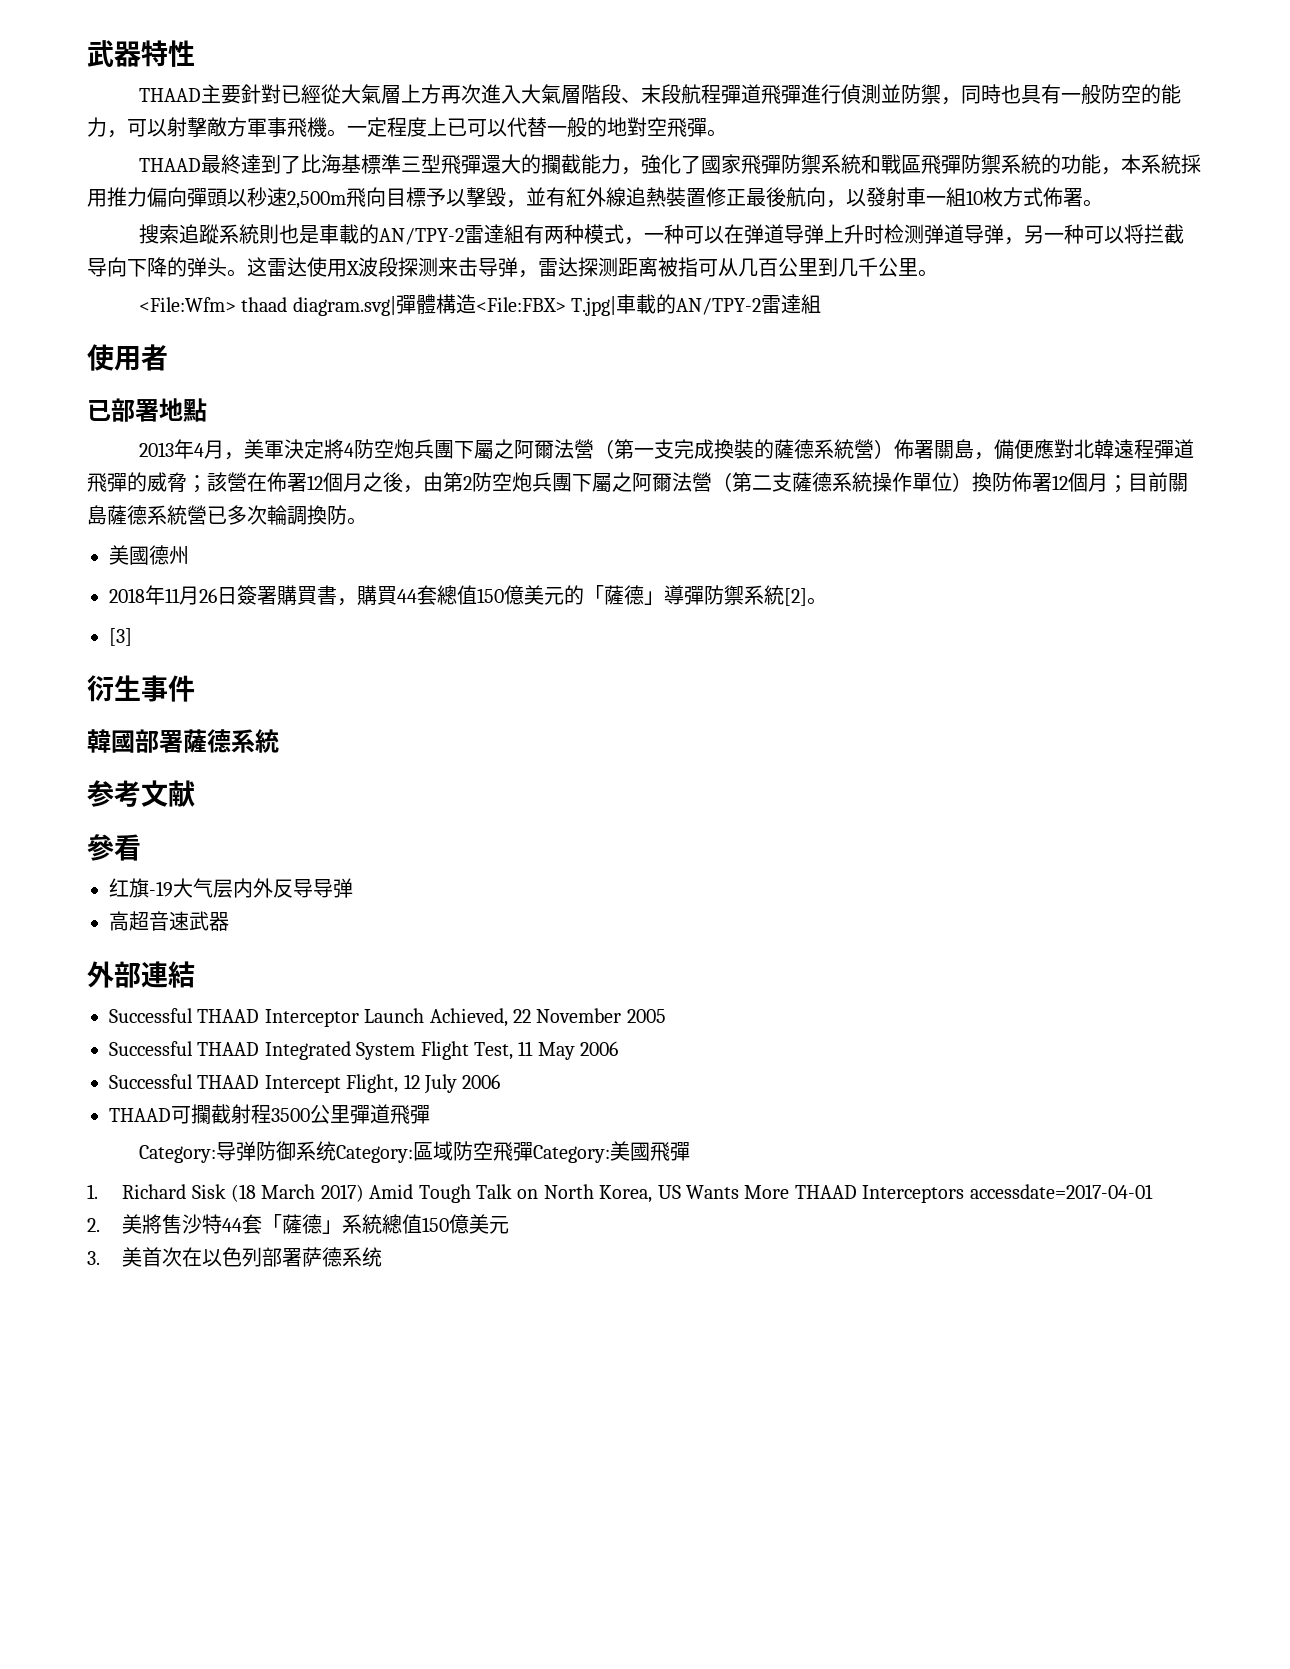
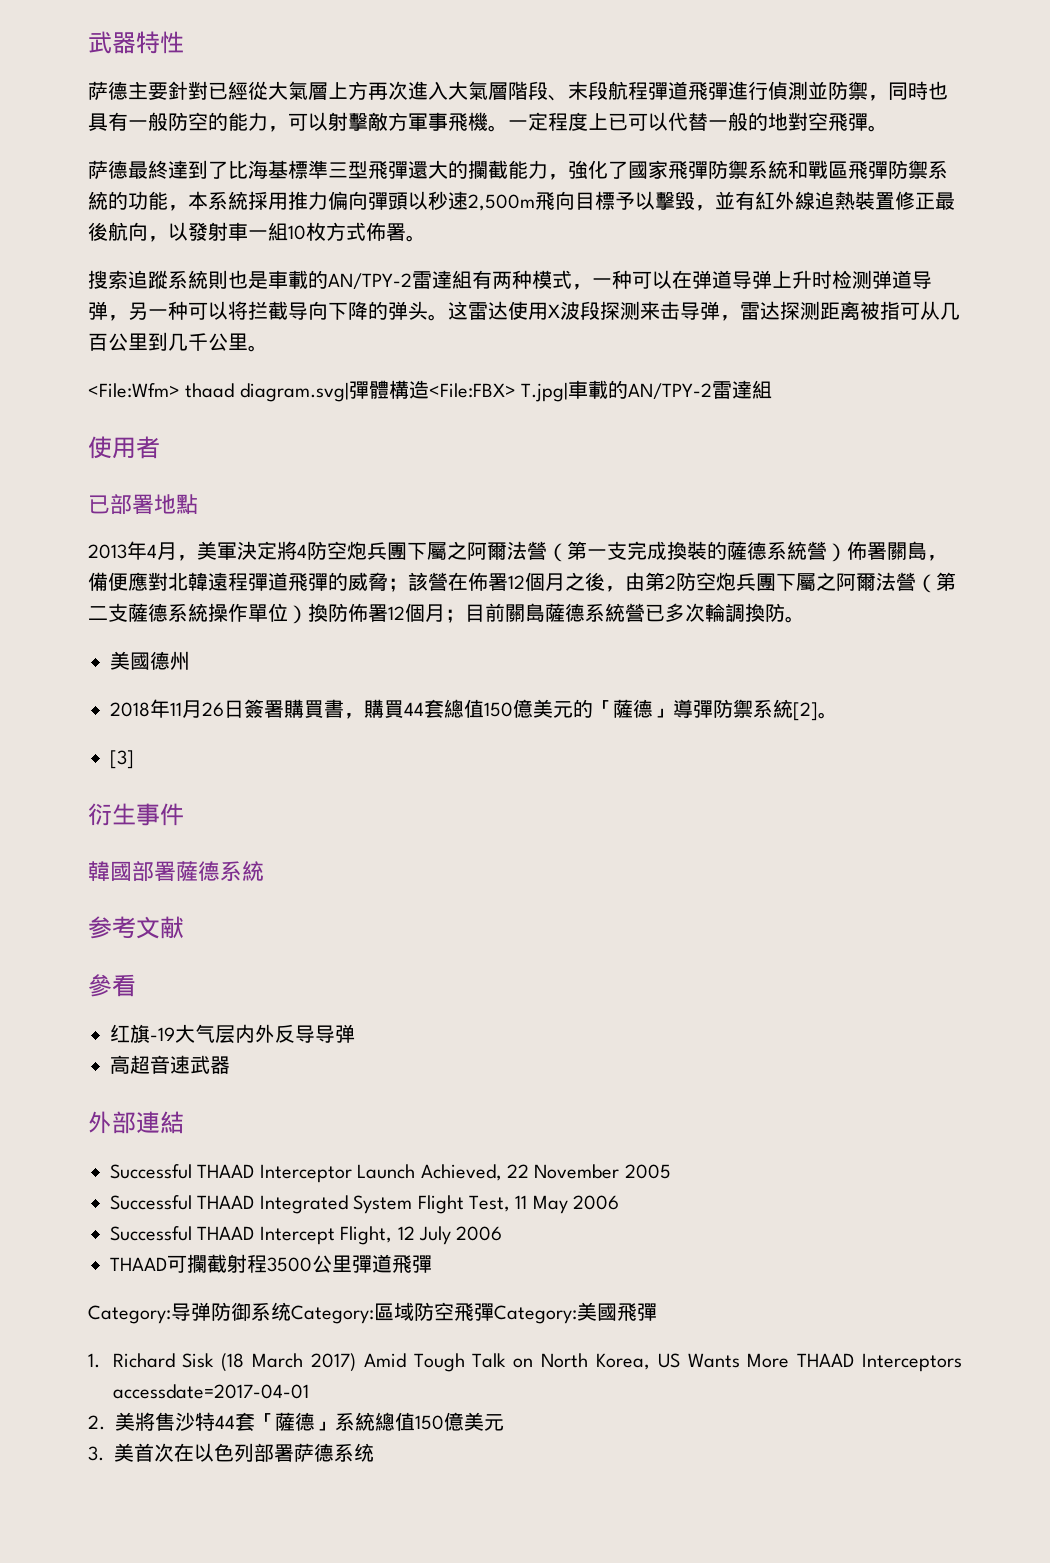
[138,88,201,102] THAAD -> [88,81,128,100] 萨德
[138,158,201,172] THAAD -> [88,160,128,179] 萨德

